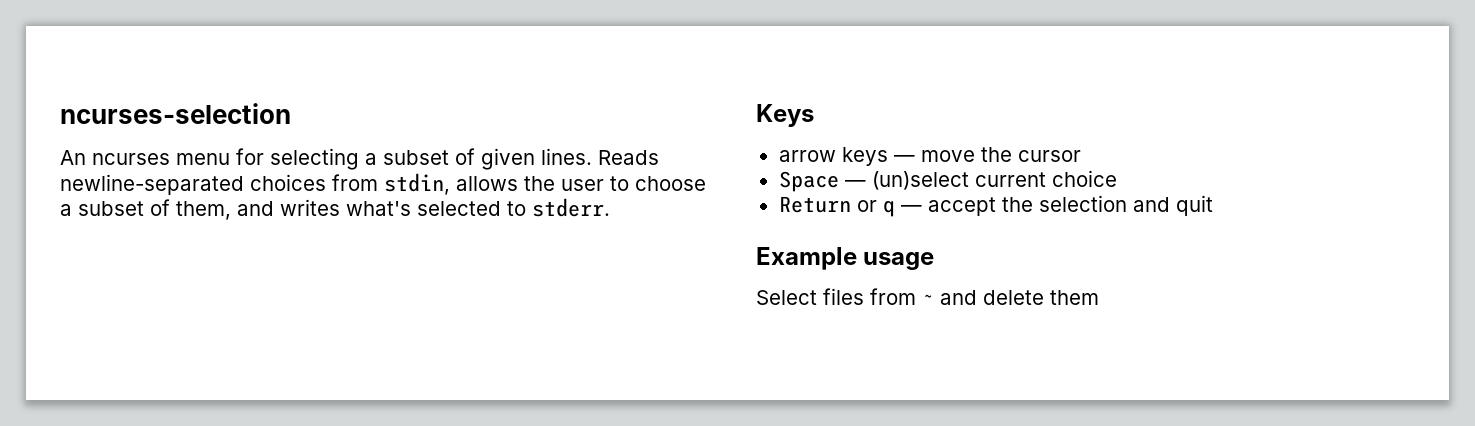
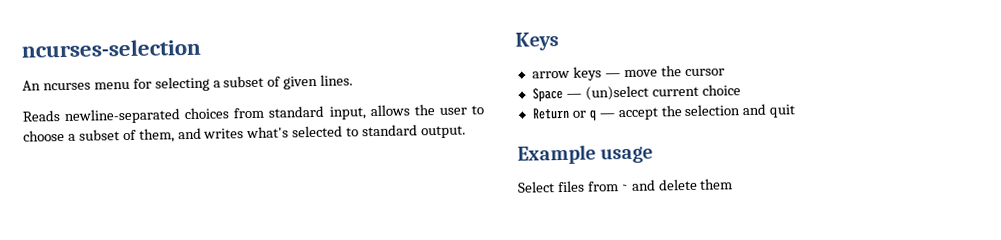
(592, 156) none -> (354, 80) //
[384,173,450,195] stdin, -> [268,105,366,120] standard input,
[532,198,610,217] stderr. -> [362,124,467,139] standard output.

